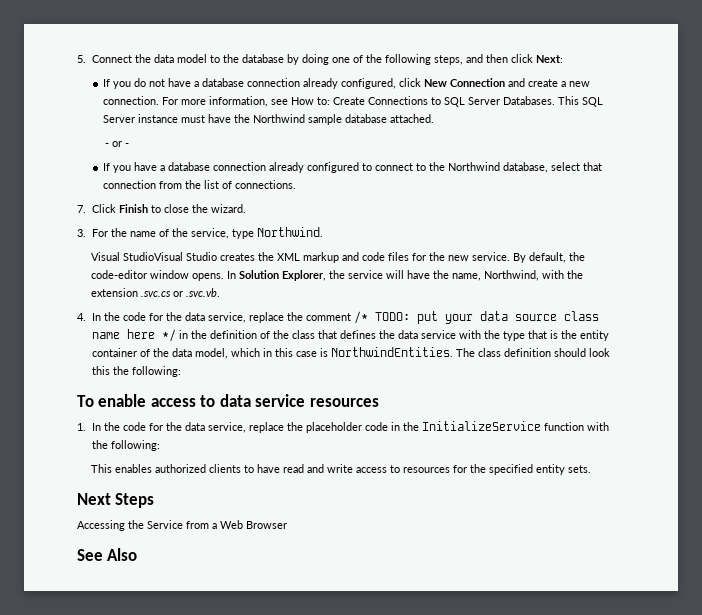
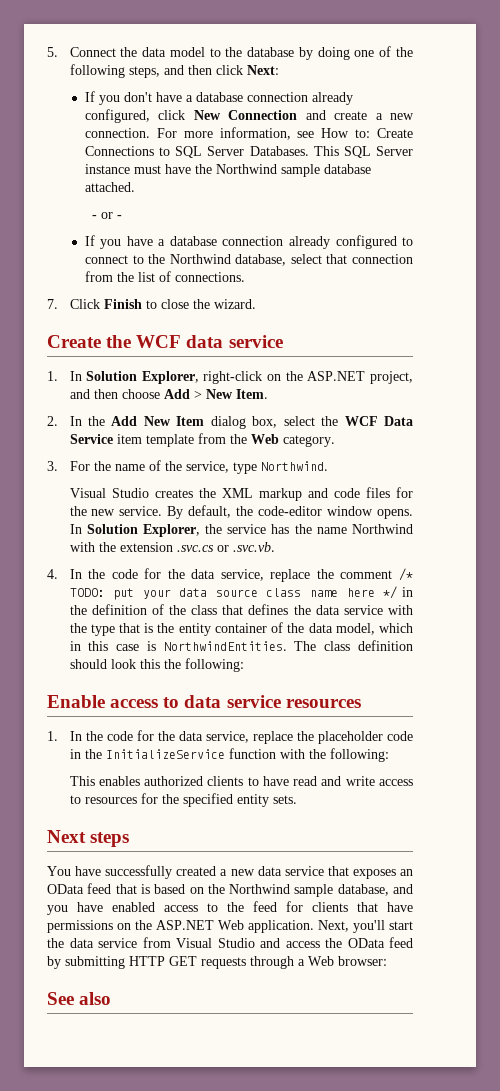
[134,78,166,87] do not -> [123,92,152,102] don't
(246, 208) none -> [47,335,283,348] [47,371,413,384] [69,389,268,399] [47,416,413,429] [69,433,335,447] // Create the WCF data service // 1. In Solution Explorer, right-click on the ASP.NET project, and then choose Add > New Item. // 2. In the Add New Item dialog box, select the WCF Data Service item template from the Web category.
[123,252,184,261] StudioVisual -> (106, 493) none
[386,270,540,281] will have the name, Northwind, -> [271,524,413,534] has the name Northwind
[77,394,147,407] To enable -> [47,695,105,708] Enable
[115,493,155,508] [77,520,209,531] Steps // Accessing the Service from -> [90,832,130,847] [47,865,414,879] [47,883,414,897] [47,901,413,915] [47,920,413,933] [47,937,413,948] [47,956,294,969] steps // You have successfully created a new data service that exposes an OData feed that is based on the Northwind sample database, and you have enabled access to the feed for clients that have permissions on the ASP.NET Web application. Next, you'll start the data service from Visual Studio and access the OData feed by submitting HTTP GET requests through
[246,521,287,529] Browser -> [338,956,387,966] browser:
[107,548,138,561] Also -> [79,992,112,1005] also

